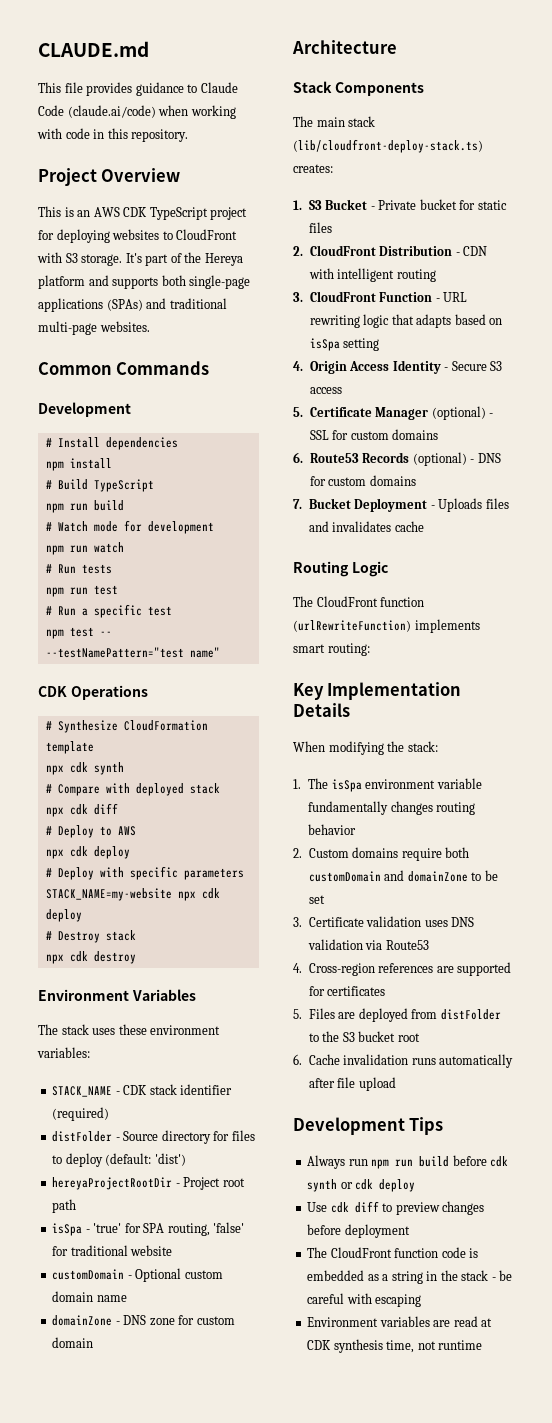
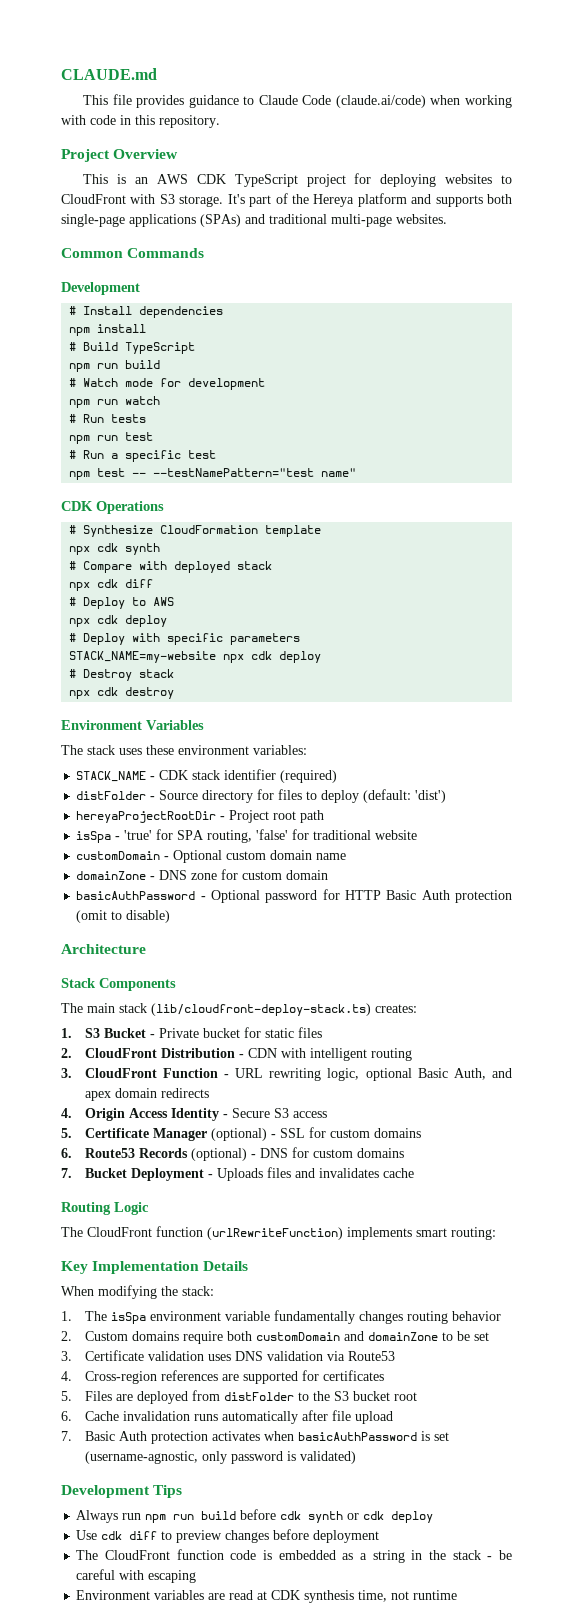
(94, 1342) none -> [76,889,512,903] [76,910,171,923] // basicAuthPassword - Optional password for HTTP Basic Auth protection (omit to disable)
[363,314,503,328] [309,338,380,351] logic that adapts based on isSpa setting -> [327,1068,512,1081] [84,1088,209,1101] logic, optional Basic Auth, and apex domain redirects
(396, 1084) none -> [61,1431,449,1444] [84,1451,356,1464] // 7. Basic Auth protection activates when basicAuthPassword is set (username-agnostic, only password is validated)

